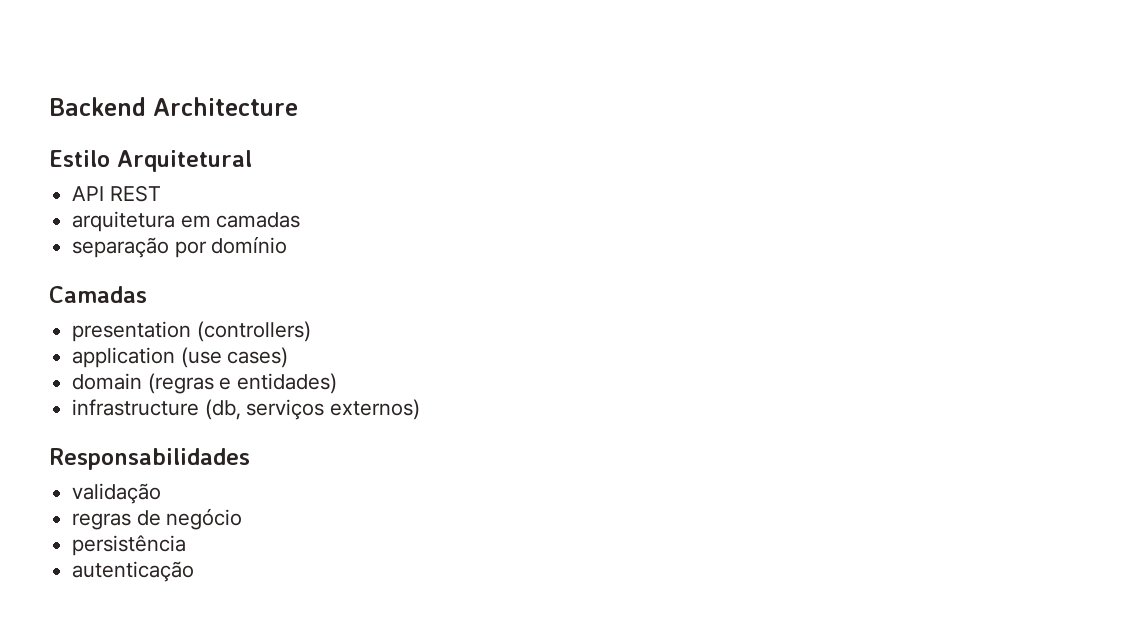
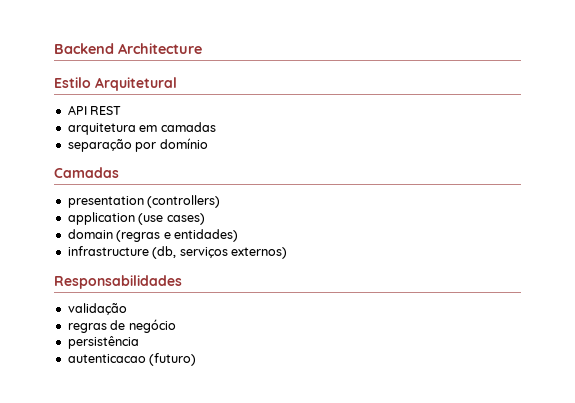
[72,561,195,582] autenticação -> [67,353,197,366] autenticacao (futuro)

